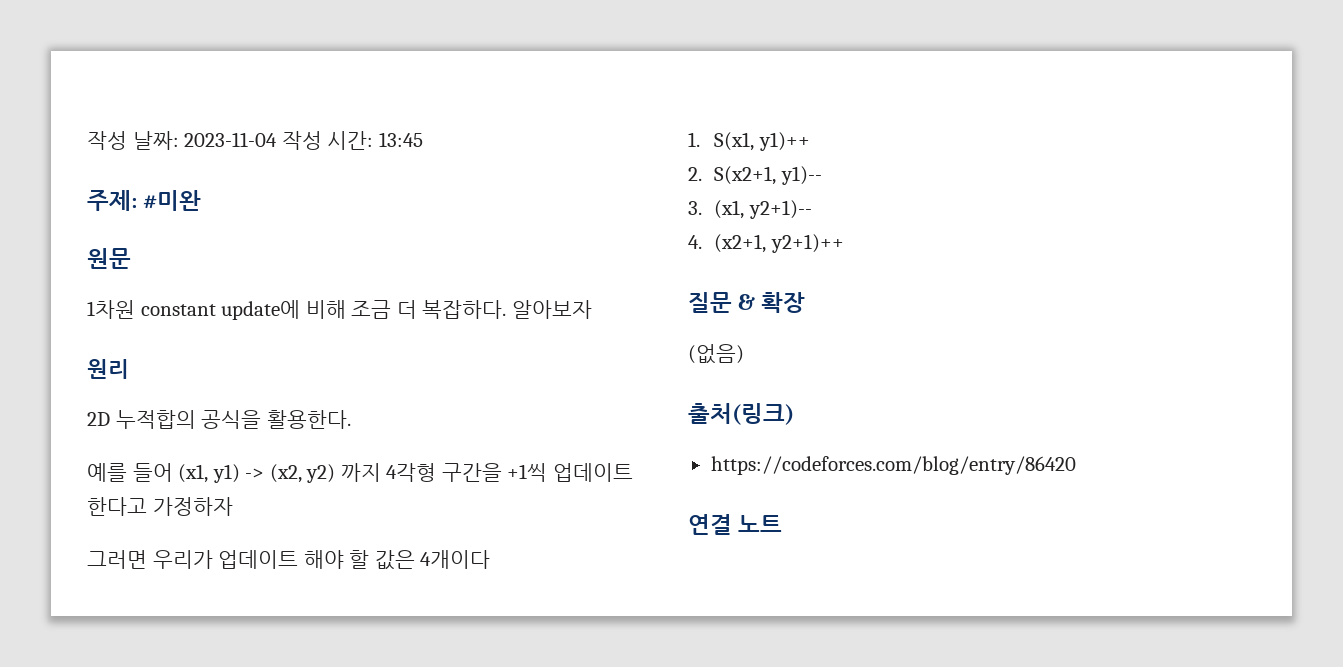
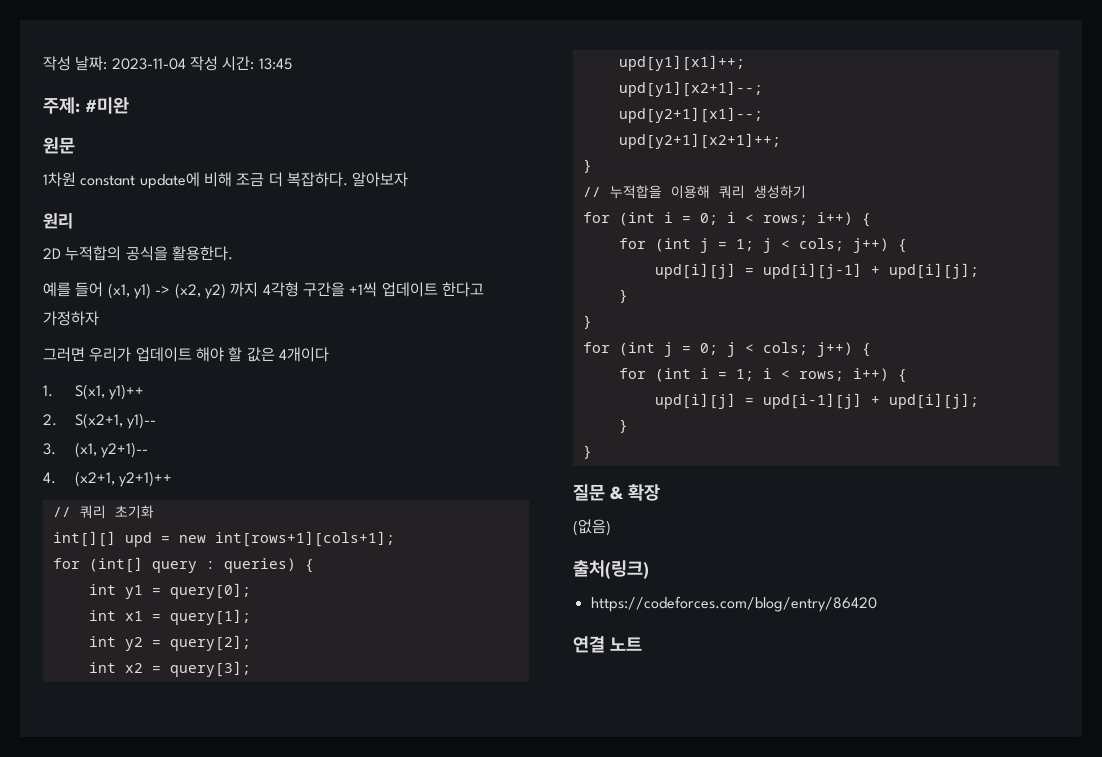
(844, 243) none -> [52,505,154,519] [52,531,395,547] [52,557,314,573] [88,583,251,599] [88,609,251,625] [88,635,251,651] [88,661,251,677] [618,55,745,71] [618,81,763,97] [618,107,763,123] [618,133,781,149] [582,159,592,173] [582,185,806,199] [582,212,871,227] [618,238,907,253] [654,263,979,279] [618,289,628,303] [582,315,592,329] [582,342,871,357] [618,368,907,383] [654,393,979,409] [618,419,628,433] [582,445,592,459] // // 쿼리 초기화 // int[][] upd = new int[rows+1][cols+1]; // for (int[] query : queries) { // int y1 = query[0]; // int x1 = query[1]; // int y2 = query[2]; // int x2 = query[3]; // upd[y1][x1]++; // upd[y1][x2+1]--; // upd[y2+1][x1]--; // upd[y2+1][x2+1]++; // } // // 누적합을 이용해 쿼리 생성하기 // for (int i = 0; i < rows; i++) { // for (int j = 1; j < cols; j++) { // upd[i][j] = upd[i][j-1] + upd[i][j]; // } // } // for (int j = 0; j < cols; j++) { // for (int i = 1; i < rows; i++) { // upd[i][j] = upd[i-1][j] + upd[i][j]; // } // }

